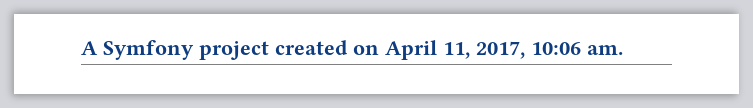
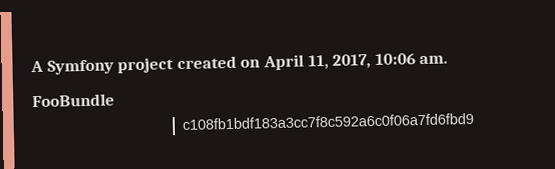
(623, 50) none -> [32,93,115,108] [182,112,474,130] // FooBundle // c108fb1bdf183a3cc7f8c592a6c0f06a7fd6fbd9

